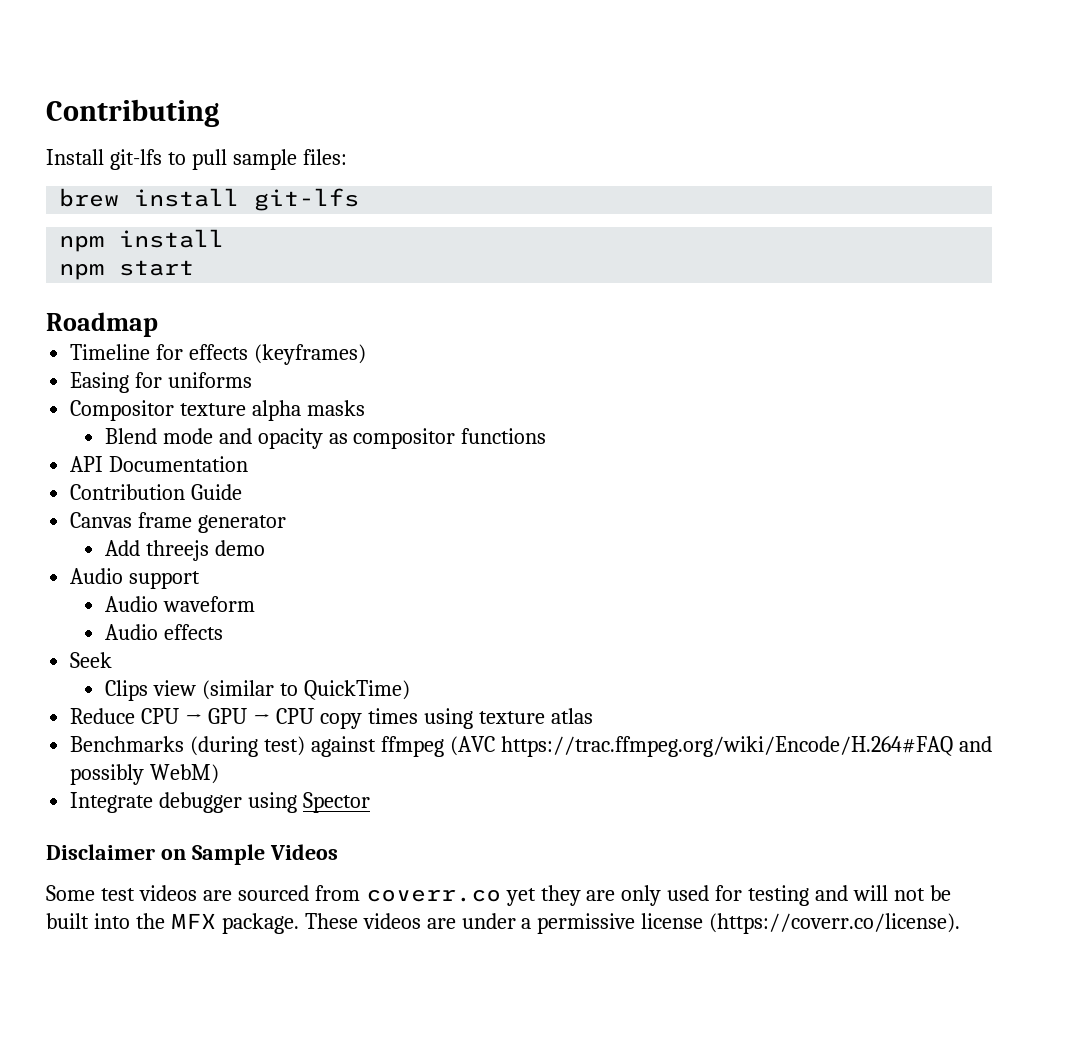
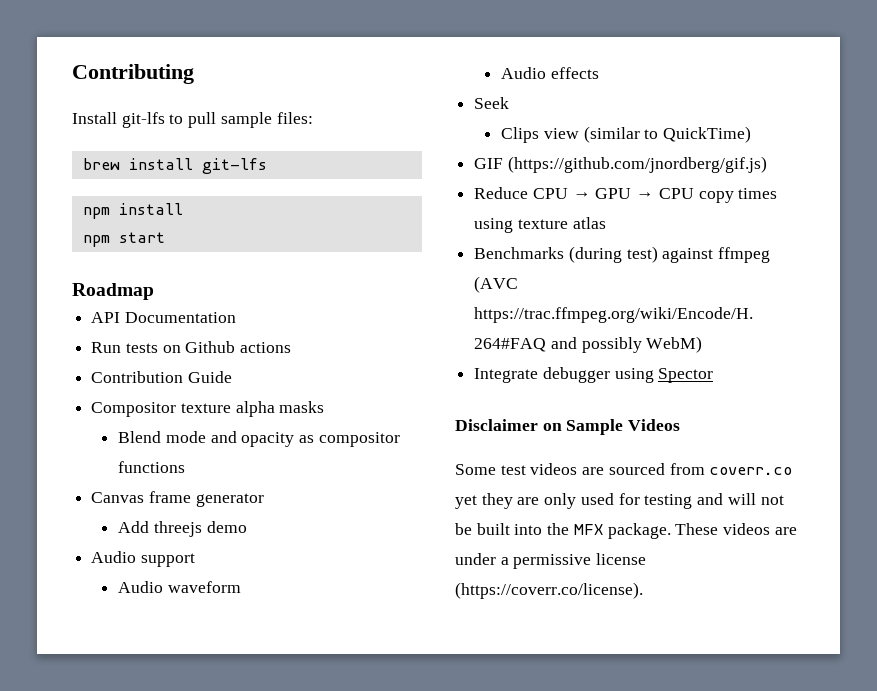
[70,344,367,365] [70,372,253,393] Timeline for effects (keyframes) // Easing for uniforms -> [91,312,236,323] [91,341,292,353] [91,371,232,383] API Documentation // Run tests on Github actions // Contribution Guide
[70,456,249,472] [70,484,243,500] // API Documentation // Contribution Guide -> (186, 467) none
(410, 690) none -> [474,156,767,173] // GIF (https://github.com/jnordberg/gif.js)

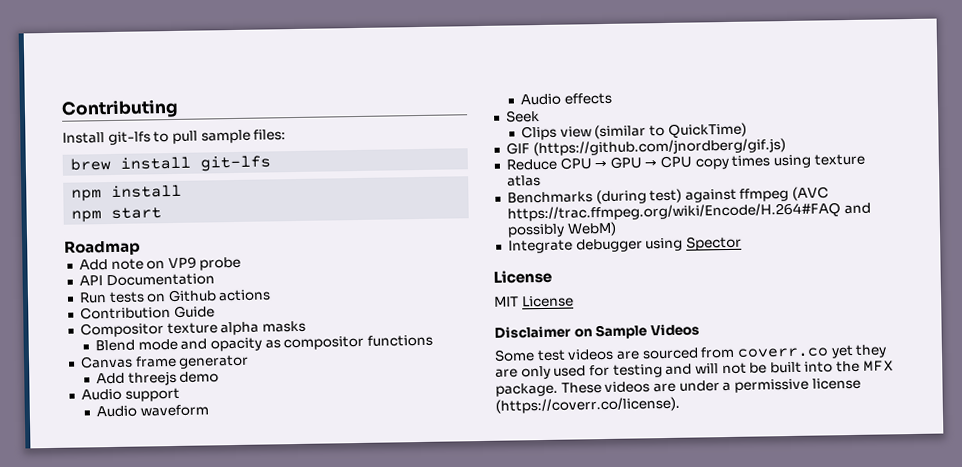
(154, 291) none -> [78,256,242,271] // Add note on VP9 probe
(714, 375) none -> [493,269,552,284] [494,295,574,308] // License // MIT License

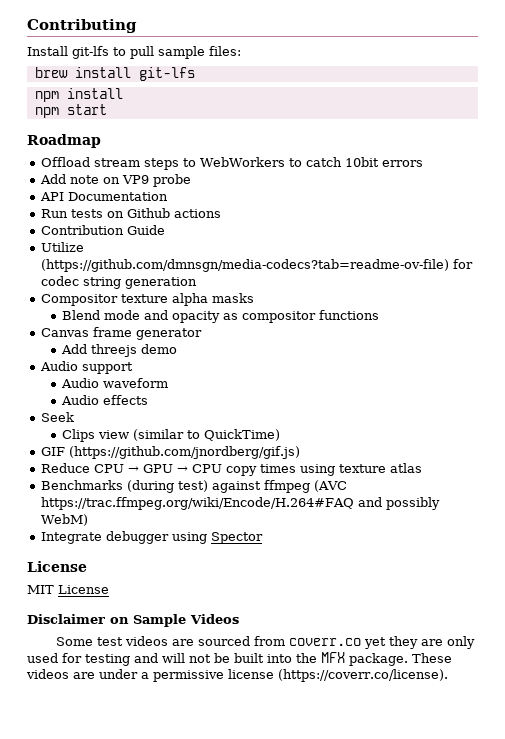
(141, 247) none -> [41,157,424,170] // Offload stream steps to WebWorkers to catch 10bit errors
(215, 312) none -> [41,242,85,252] [41,259,474,272] [41,276,198,289] // Utilize (https://github.com/dmnsgn/media-codecs?tab=readme-ov-file) for codec string generation

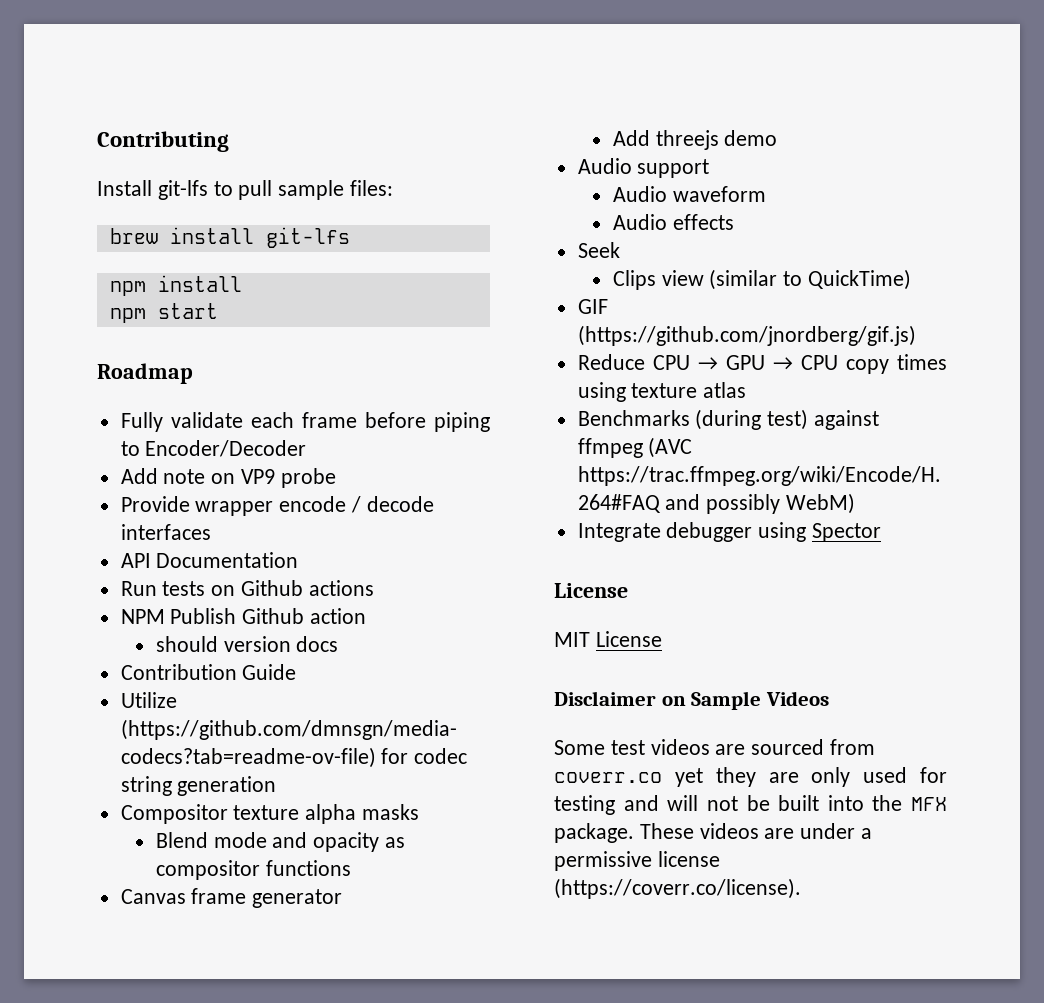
[41,157,424,170] Offload stream steps to WebWorkers to catch 10bit errors -> [120,412,490,432] [120,440,307,457] Fully validate each frame before piping to Encoder/Decoder
(192, 180) none -> [120,496,434,516] [120,524,211,540] // Provide wrapper encode / decode interfaces
(222, 213) none -> [120,608,367,624] [155,636,339,652] // NPM Publish Github action // should version docs

